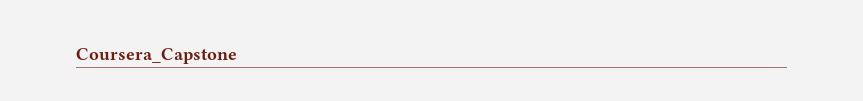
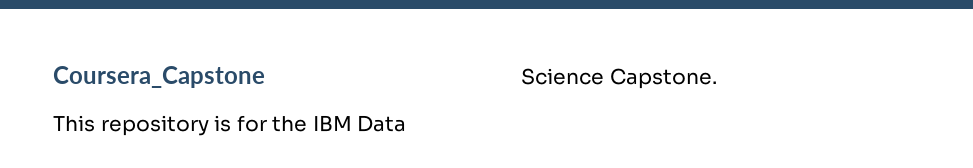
(237, 56) none -> [53,115,407,136] [521,68,717,89] // This repository is for the IBM Data Science Capstone.

